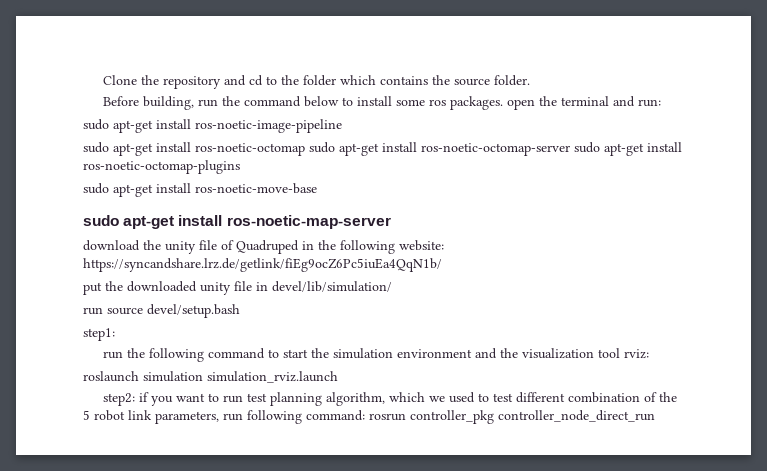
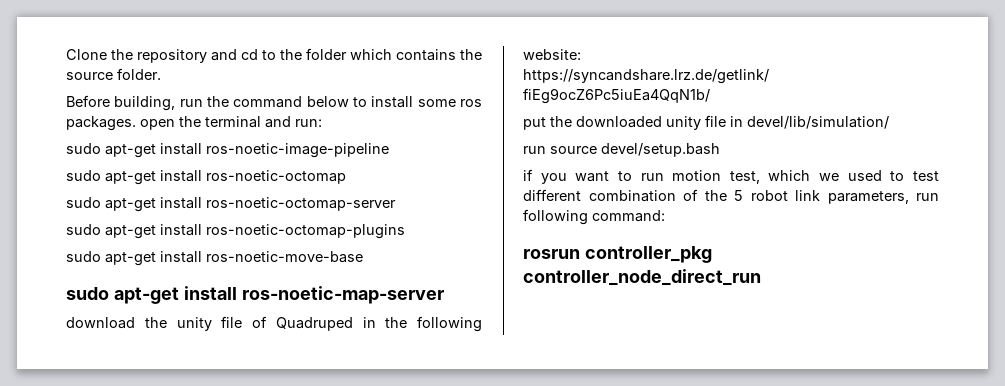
(305, 149) none -> (346, 177) //
(570, 149) none -> (396, 204) //
[83,328,115,341] [102,348,649,362] [83,371,338,383] [102,393,135,406] step1: // run the following command to start the simulation environment and the visualization tool rviz: // roslaunch simulation simulation_rviz.launch // step2: -> (720, 150) none
[246,392,385,406] test planning algorithm, -> [672,170,760,184] motion test,
(365, 415) none -> (665, 216) //

